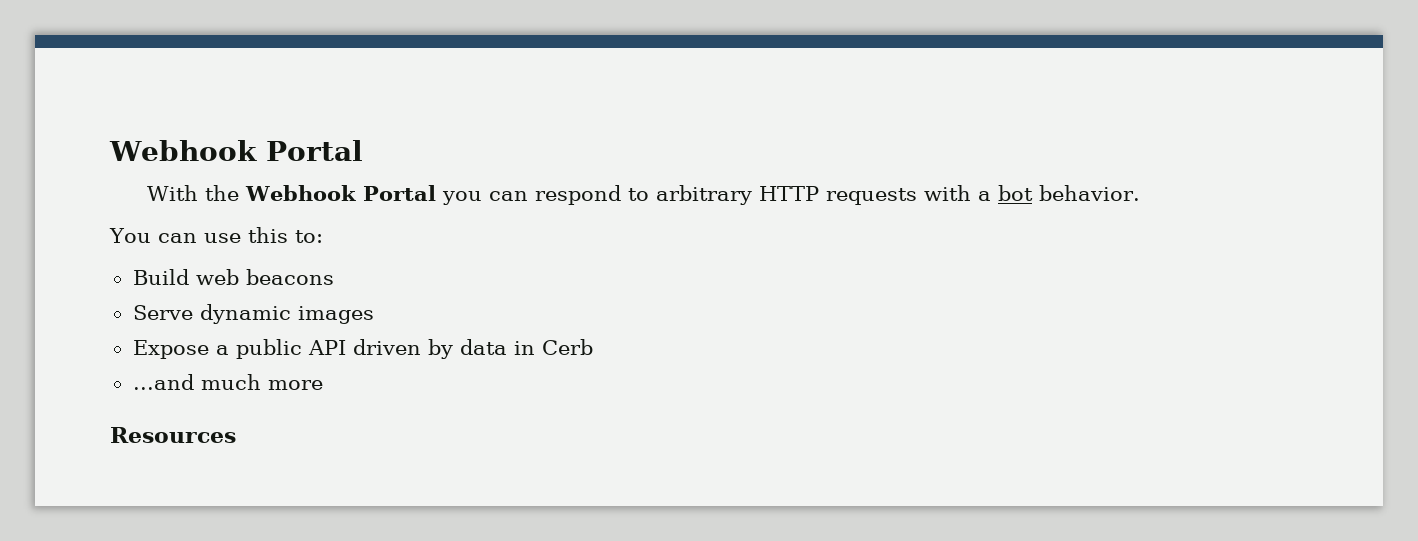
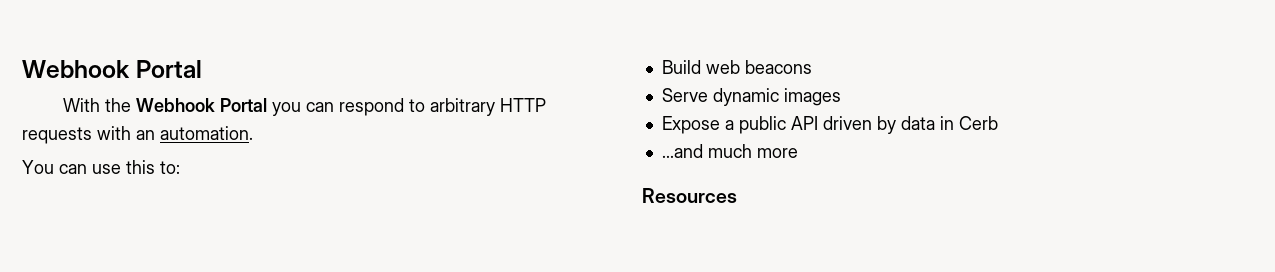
[977,185,1140,201] a bot behavior. -> [136,126,253,140] an automation.

